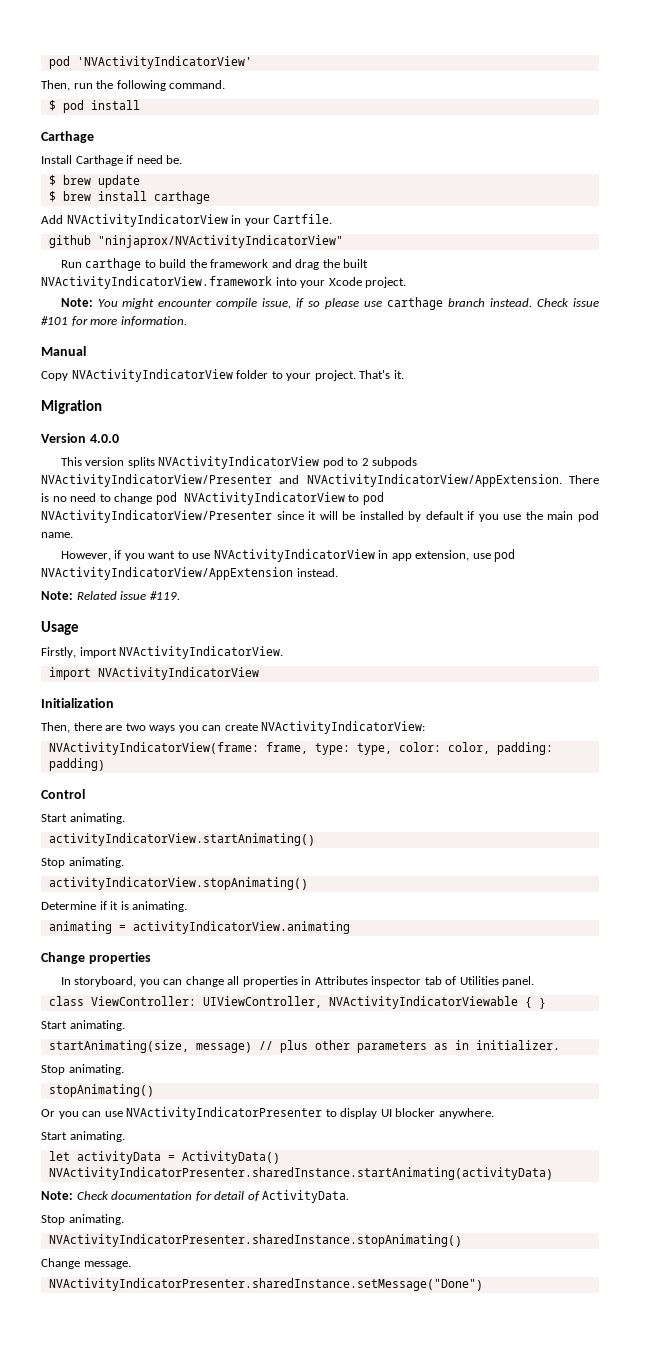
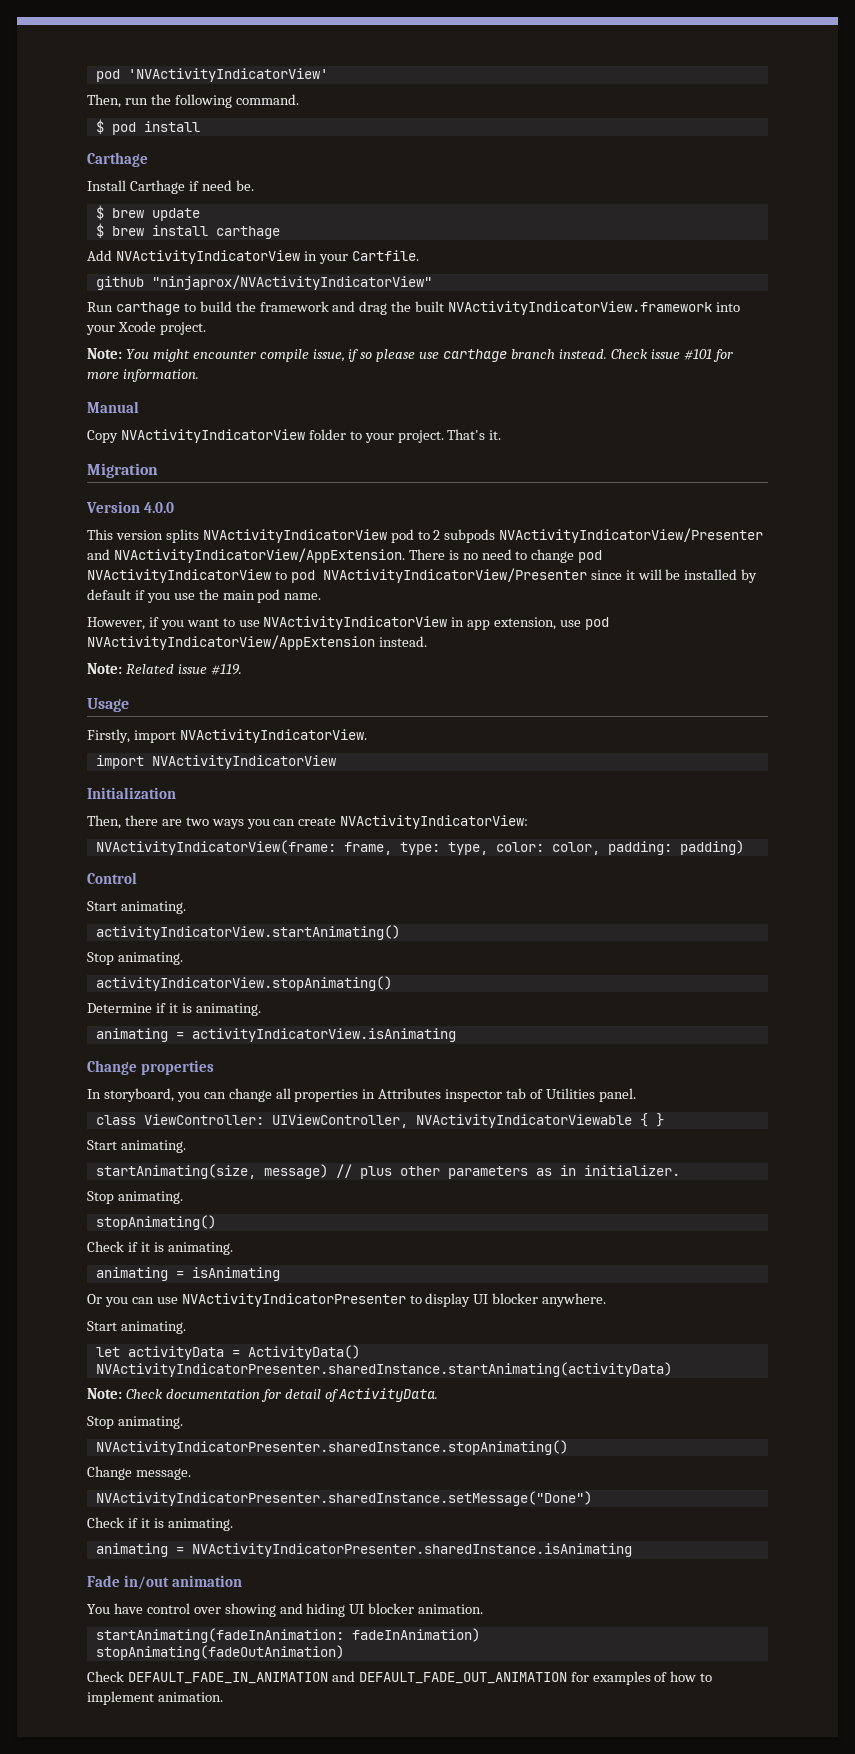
[132,921,350,934] activityIndicatorView.animating -> [191,1028,456,1042] activityIndicatorView.isAnimating
(154, 1090) none -> [87,1241,233,1255] [95,1267,280,1281] // Check if it is animating. // animating = isAnimating
(483, 1284) none -> [87,1517,233,1531] [95,1543,632,1557] [87,1575,242,1590] [87,1603,484,1617] [95,1628,480,1643] [95,1645,344,1660] [87,1671,713,1685] [87,1691,223,1705] // Check if it is animating. // animating = NVActivityIndicatorPresenter.sharedInstance.isAnimating // Fade in/out animation // You have control over showing and hiding UI blocker animation. // startAnimating(fadeInAnimation: fadeInAnimation) // stopAnimating(fadeOutAnimation) // Check DEFAULT_FADE_IN_ANIMATION and DEFAULT_FADE_OUT_ANIMATION for examples of how to implement animation.

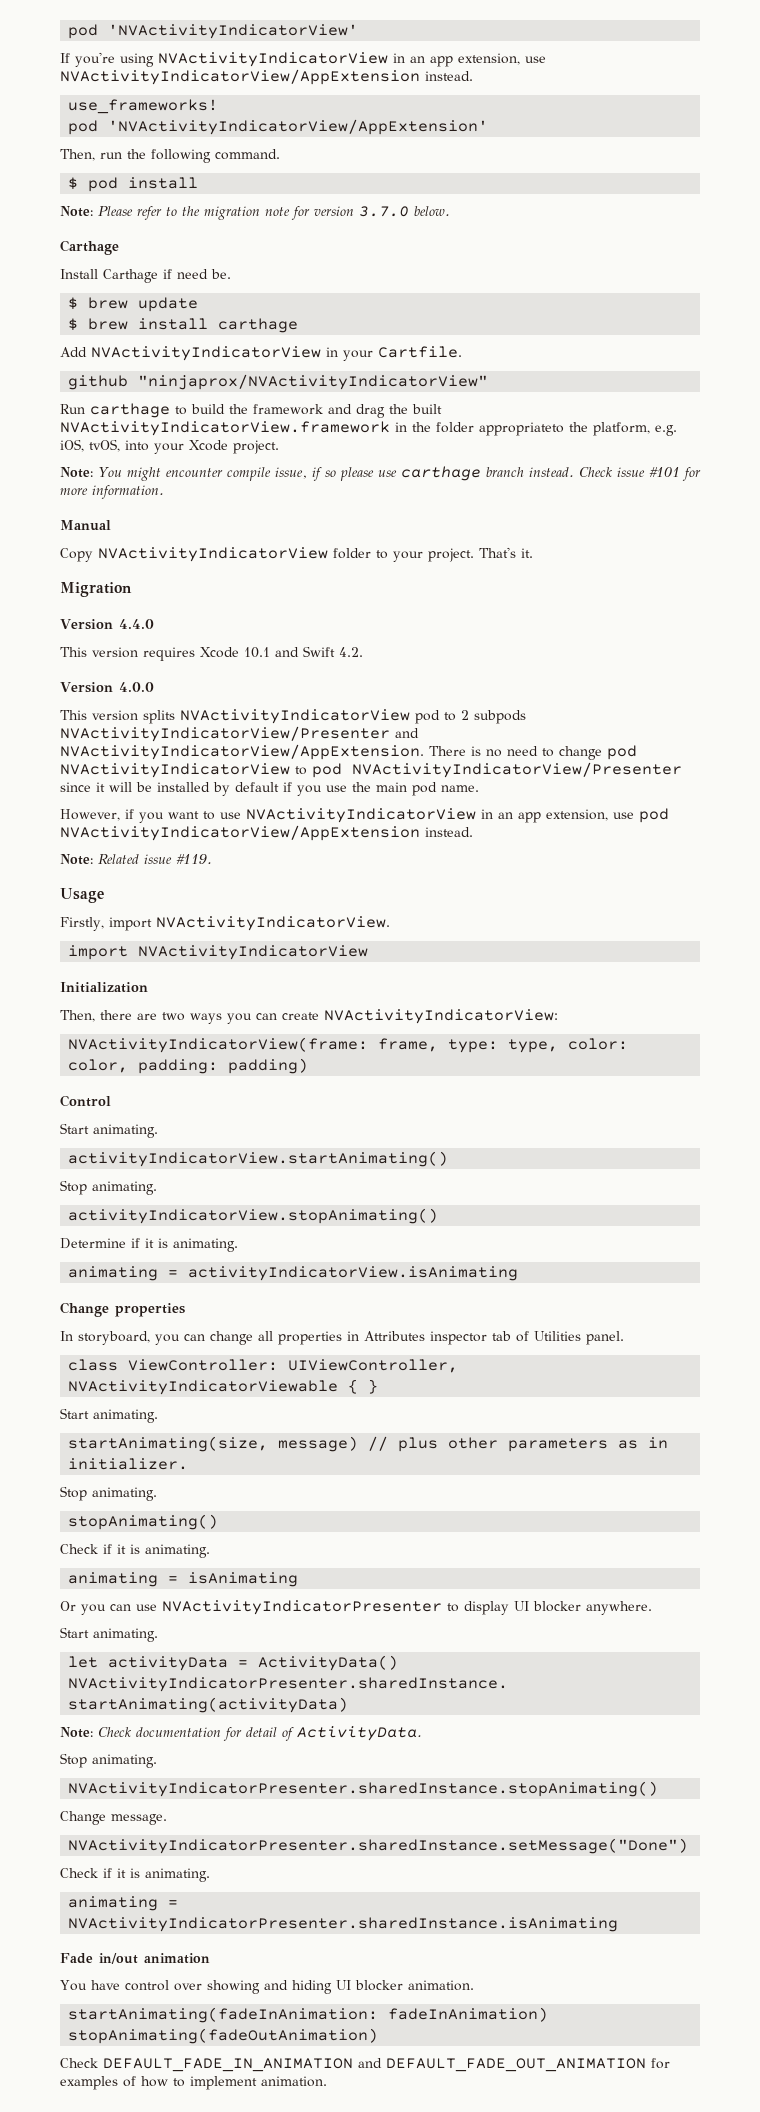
(328, 75) none -> [60,52,546,67] [60,69,473,85] [68,99,219,114] [68,119,489,135] // If you're using NVActivityIndicatorView in an app extension, use NVActivityIndicatorView/AppExtension instead. // use_frameworks! // pod 'NVActivityIndicatorView/AppExtension'
(200, 126) none -> [60,206,450,220] // Note: Please refer to the migration note for version 3.7.0 below.
(713, 308) none -> [395,422,677,436] [60,439,120,452] in the folder appropriateto the platform, e.g. iOS, tvOS,
(158, 470) none -> [60,619,154,630] [60,646,363,661] // Version 4.4.0 // This version requires Xcode 10.1 and Swift 4.2.
(465, 622) none -> [498,812,513,819] an

